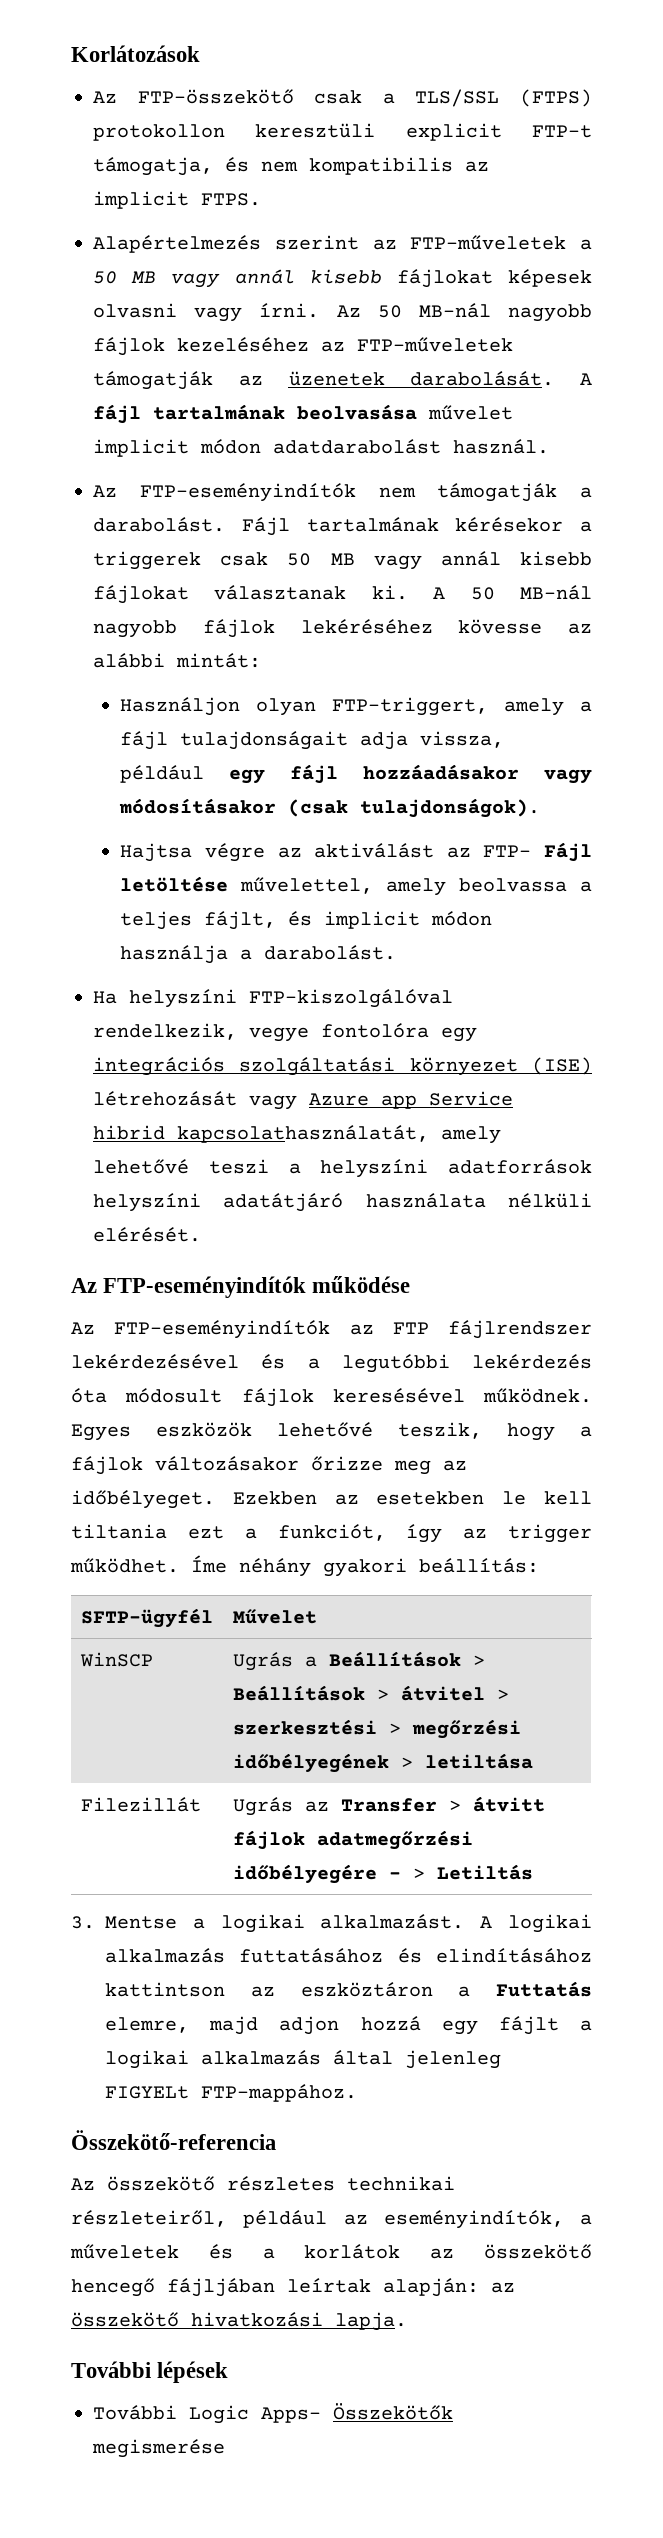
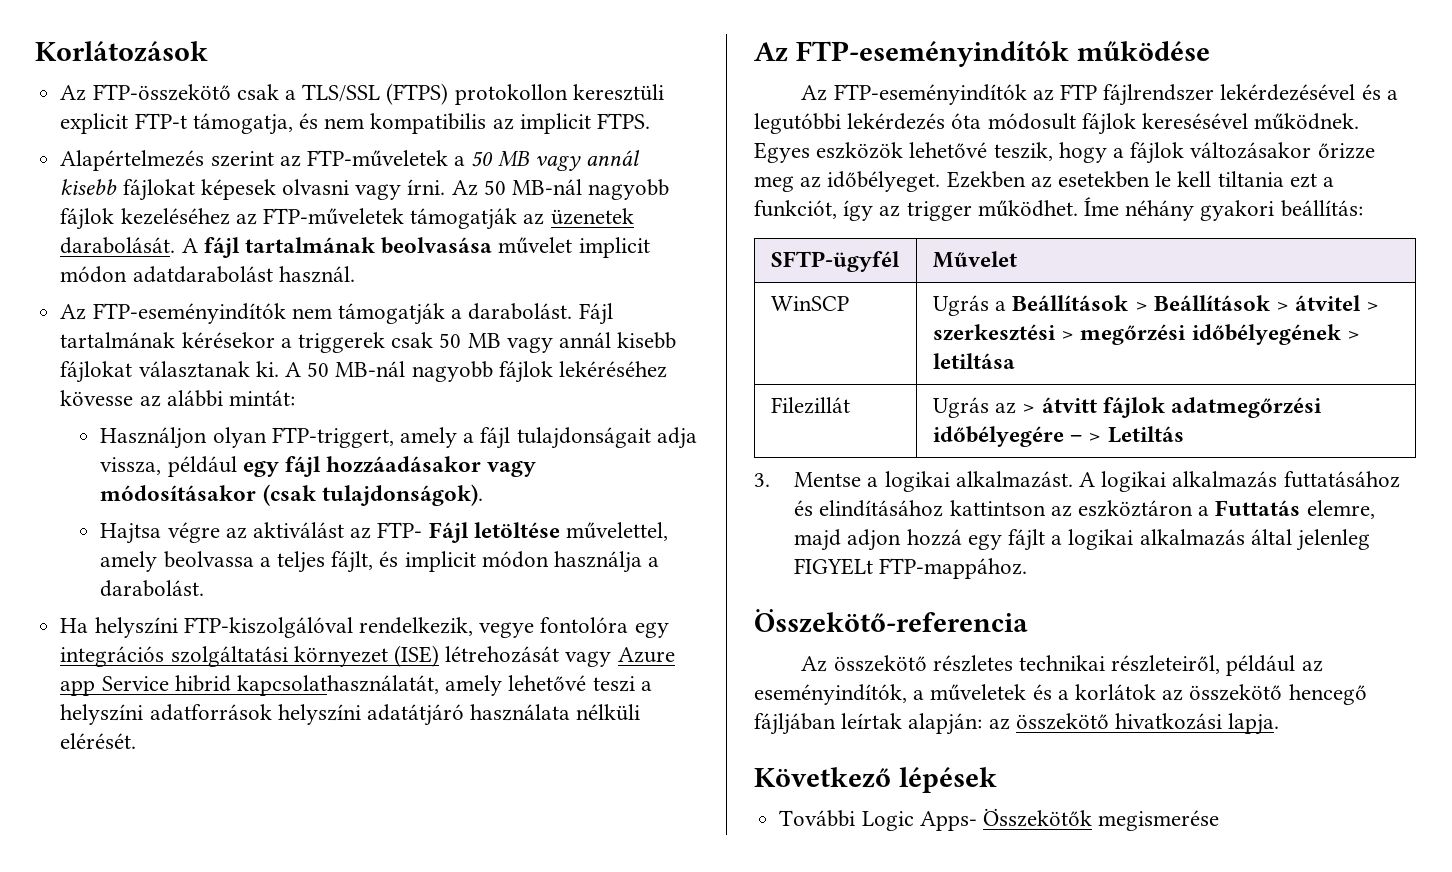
[340,1798,437,1812] Transfer -> (1017, 408) none
[71,2361,151,2378] További -> [754,767,891,788] Következő

